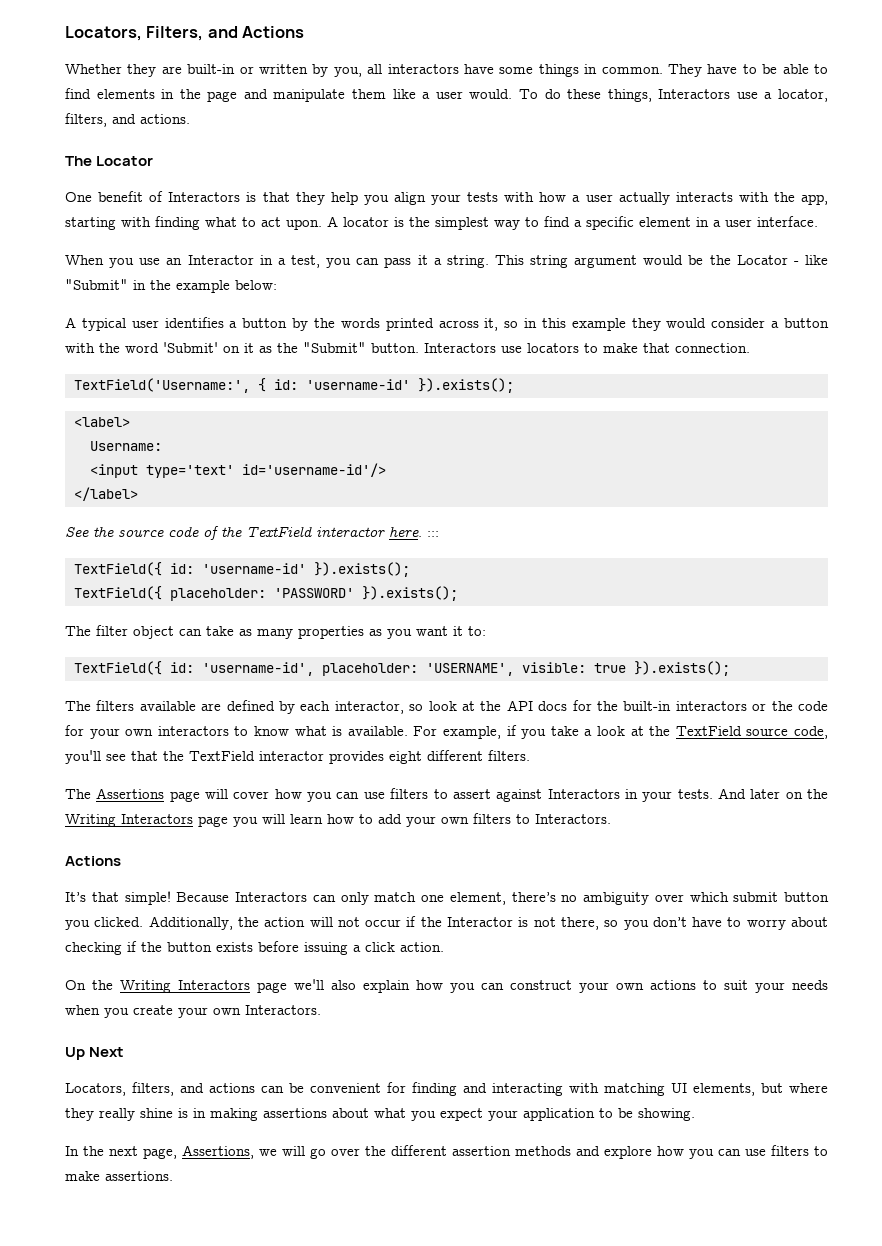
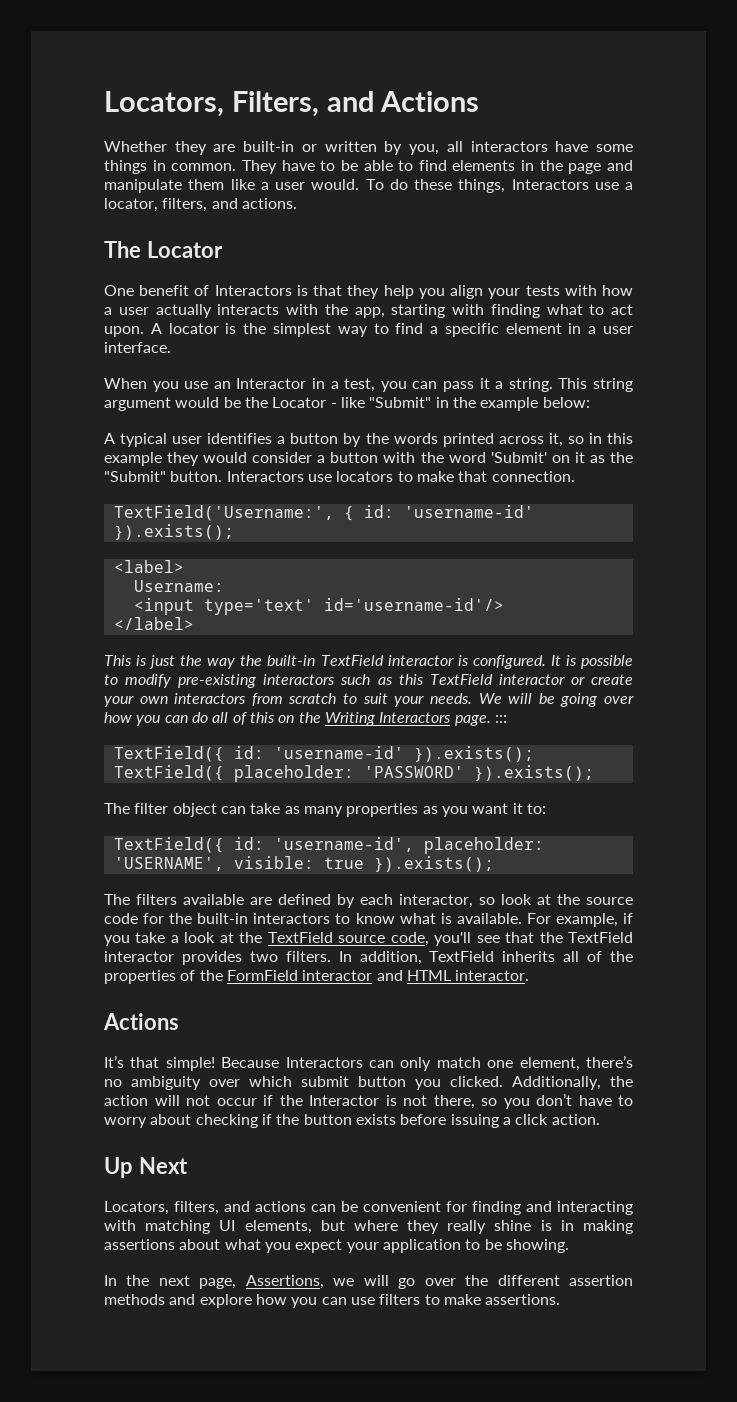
[65,526,422,540] See the source code of the TextField interactor here. -> [104,655,634,669] [104,674,634,688] [104,693,635,707] [104,712,491,726] This is just the way the built-in TextField interactor is configured. It is possible to modify pre-existing interactors such as this TextField interactor or create your own interactors from scratch to suit your needs. We will be going over how you can do all of this on the Writing Interactors page.
[506,700,568,711] API docs -> [586,897,633,905] [104,913,138,924] source code
[752,701,828,711] [65,725,229,739] or the code for your own interactors -> (331, 918) none
[389,750,483,764] eight different -> [249,951,278,962] two
[65,788,829,802] [65,813,611,827] // The Assertions page will cover how you can use filters to assert against Interactors in your tests. And later on the Writing Interactors page you will learn how to add your own filters to Interactors. -> [338,951,633,965] [104,970,530,984] In addition, TextField inherits all of the properties of the FormField interactor and HTML interactor.
[65,979,828,993] [65,1005,321,1018] // On the Writing Interactors page we'll also explain how you can construct your own actions to suit your needs when you create your own Interactors. -> (600, 1119) none

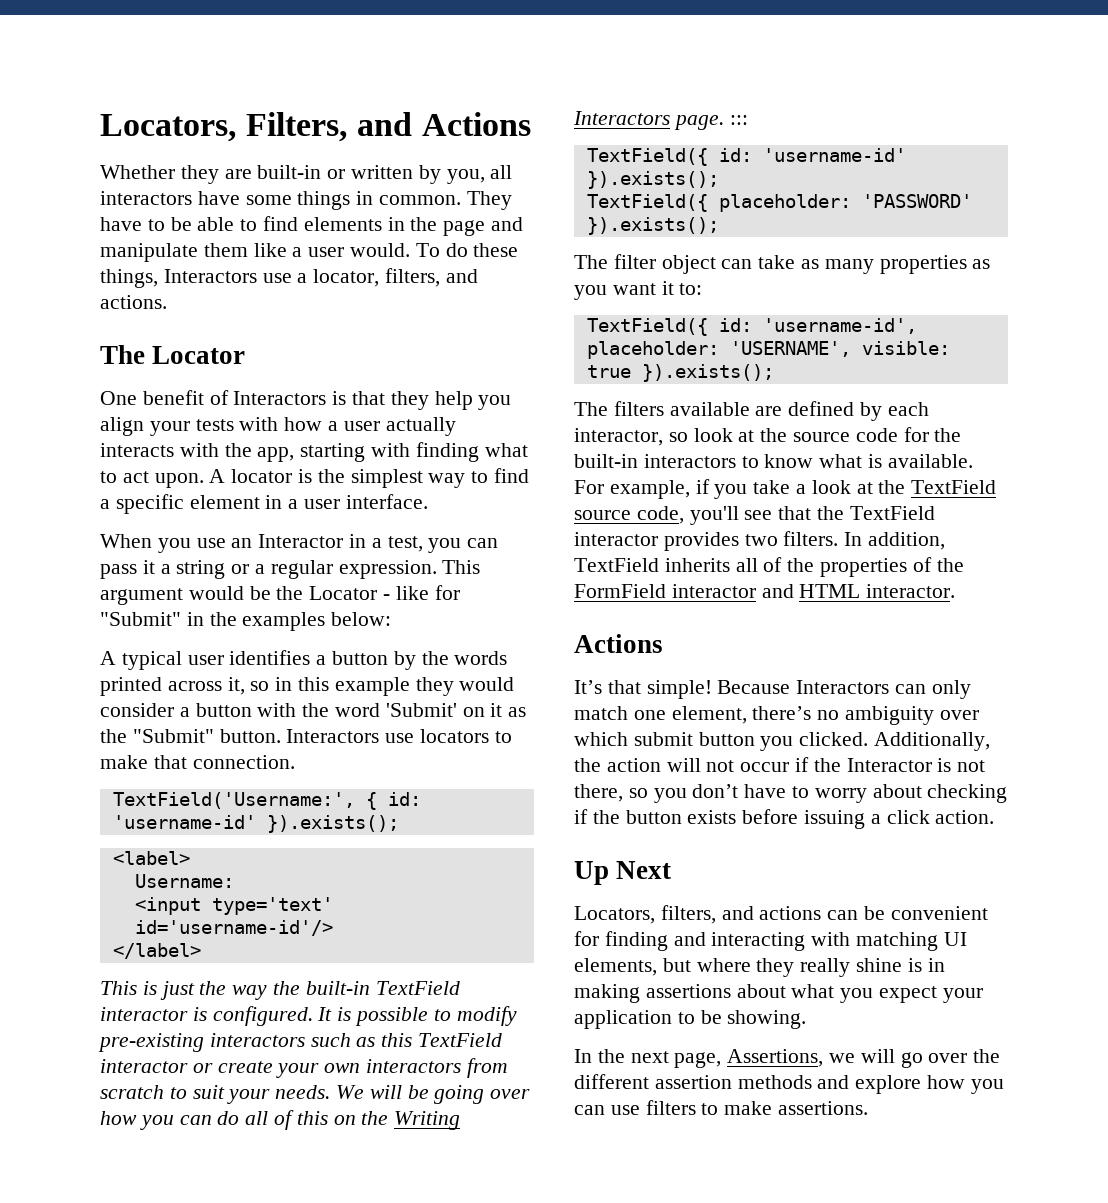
[508,378,634,392] string. This string -> [176,560,481,579] string or a regular expression. This
(365, 402) none -> [434,585,460,600] for
[480,397,539,411] example -> [242,612,326,631] examples

